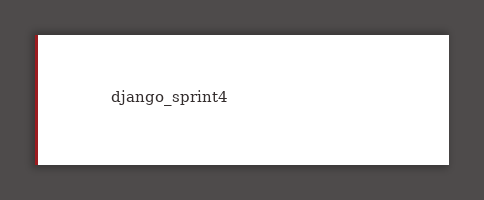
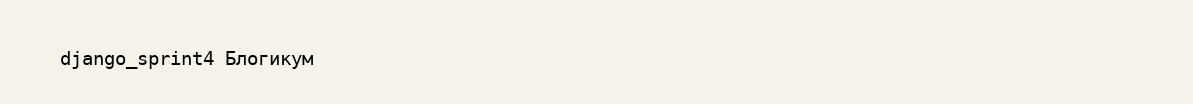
(228, 98) none -> [225,51,313,69] Блогикум

